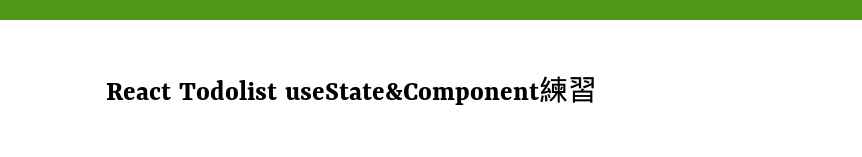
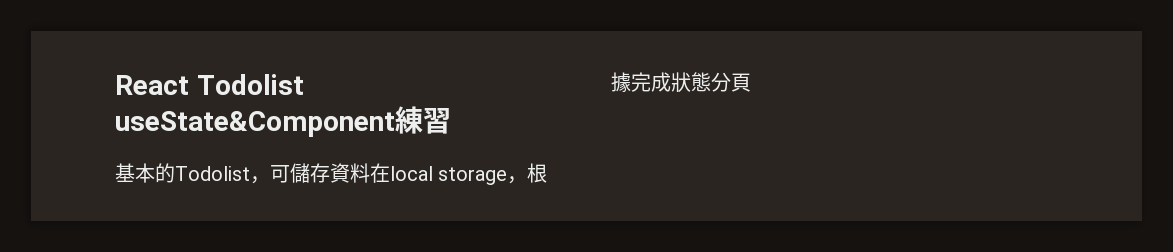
(597, 90) none -> [115,163,548,185] [611,72,751,93] // 基本的Todolist，可儲存資料在local storage，根據完成狀態分頁

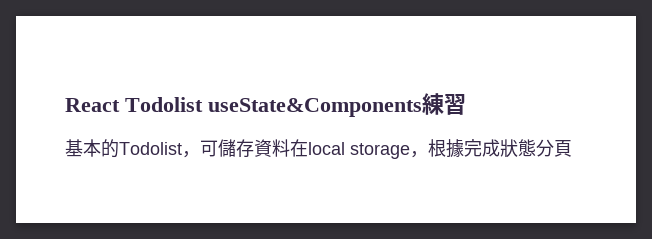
[115,111,395,137] useState&Component -> [208,98,422,117] useState&Components

